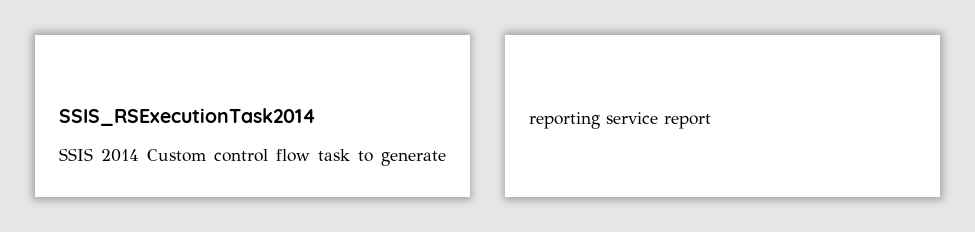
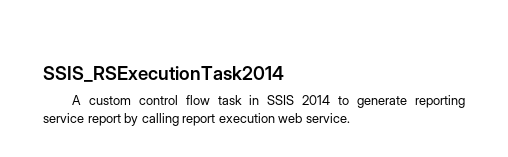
[59,148,350,162] SSIS 2014 Custom control flow task -> [71,95,331,105] A custom control flow task in SSIS 2014
(711, 121) none -> [124,113,350,126] by calling report execution web service.

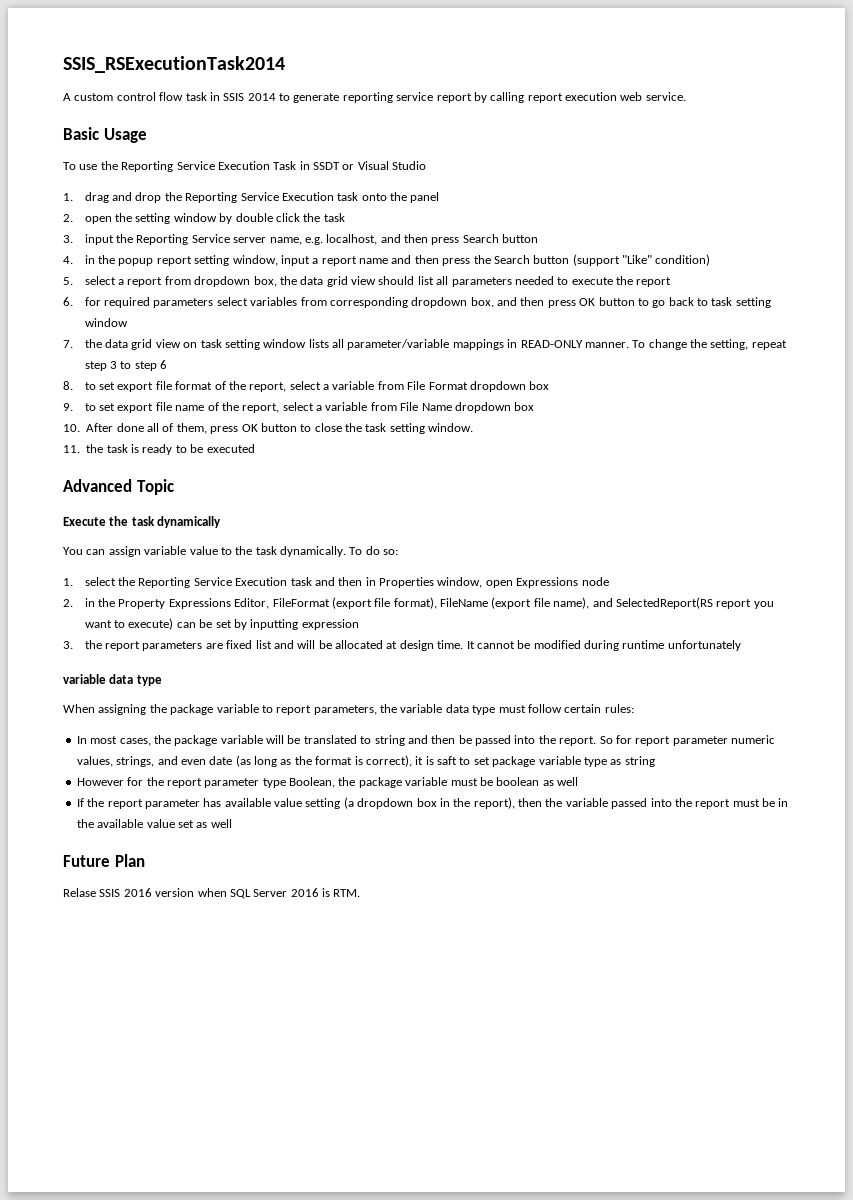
(350, 118) none -> [63,127,147,143] [63,161,427,172] [63,192,440,203] [63,213,345,224] [63,234,539,245] [63,254,711,266] [63,276,672,287] [63,297,771,308] [84,318,128,327] [63,339,787,350] [84,360,168,371] [63,381,550,392] [63,402,535,413] [63,423,474,434] [63,444,255,455] [63,479,174,495] [63,516,222,528] [63,546,399,557] [63,577,609,588] [63,597,774,609] [84,618,359,630] [63,640,741,651] [63,674,162,686] [63,704,634,715] [76,735,775,746] [76,755,655,767] [76,777,578,788] [76,797,789,809] [76,819,232,828] [63,854,145,867] [63,888,361,899] // Basic Usage // To use the Reporting Service Execution Task in SSDT or Visual Studio // 1. drag and drop the Reporting Service Execution task onto the panel // 2. open the setting window by double click the task // 3. input the Reporting Service server name, e.g. localhost, and then press Search button // 4. in the popup report setting window, input a report name and then press the Search button (support "Like" condition) // 5. select a report from dropdown box, the data grid view should list all parameters needed to execute the report // 6. for required parameters select variables from corresponding dropdown box, and then press OK button to go back to task setting window // 7. the data grid view on task setting window lists all parameter/variable mappings in READ-ONLY manner. To change the setting, repeat step 3 to step 6 // 8. to set export file format of the report, select a variable from File Format dropdown box // 9. to set export file name of the report, select a variable from File Name dropdown box // 10. After done all of them, press OK button to close the task setting window. // 11. the task is ready to be executed // Advanced Topic // Execute the task dynamically // You can assign variable value to the task dynamically. To do so: // 1. select the Reporting Service Execution task and then in Properties window, open Expressions node // 2. in the Property Expressions Editor, FileFormat (export file format), FileName (export file name), and SelectedReport(RS report you want to execute) can be set by inputting expression // 3. the report parameters are fixed list and will be allocated at design time. It cannot be modified during runtime unfortunately // variable data type // When assigning the package variable to report parameters, the variable data type must follow certain rules: // In most cases, the package variable will be translated to string and then be passed into the report. So for report parameter numeric values, strings, and even date (as long as the format is correct), it is saft to set package variable type as string // However for the report parameter type Boolean, the package variable must be boolean as well // If the report parameter has available value setting (a dropdown box in the report), then the variable passed into the report must be in the available value set as well // Future Plan // Relase SSIS 2016 version when SQL Server 2016 is RTM.

